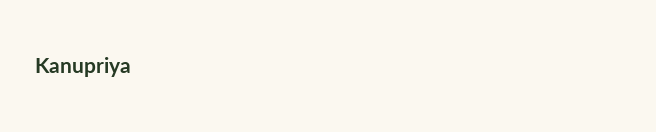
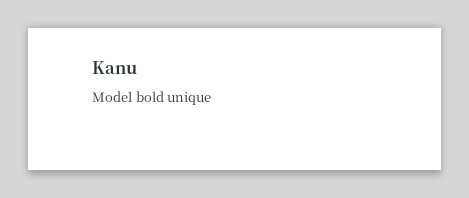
[35,57,131,77] Kanupriya -> [92,61,137,74] [92,91,212,105] Kanu // Model bold unique

